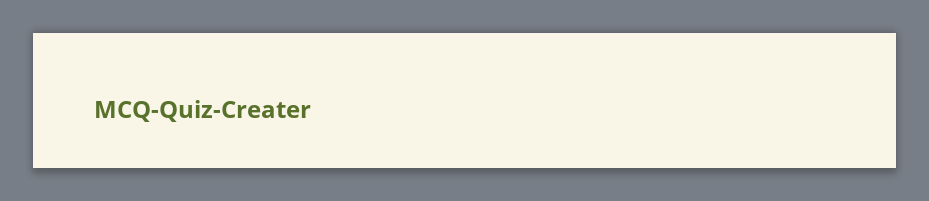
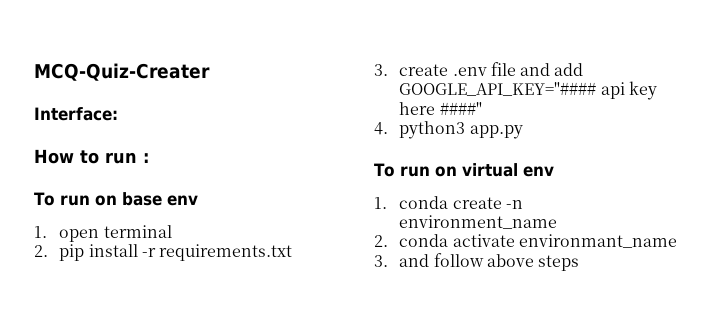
(311, 111) none -> [34,107,118,121] [34,149,149,164] [34,192,198,206] [34,225,172,242] [34,244,293,261] [374,62,584,76] [399,81,657,100] [399,102,482,115] [374,121,523,139] [374,163,554,177] [374,196,523,209] [399,215,558,229] [374,234,677,248] [374,253,580,271] // Interface: // How to run : // To run on base env // 1. open terminal // 2. pip install -r requirements.txt // 3. create .env file and add GOOGLE_API_KEY="#### api key here ####" // 4. python3 app.py // To run on virtual env // 1. conda create -n environment_name // 2. conda activate environmant_name // 3. and follow above steps

